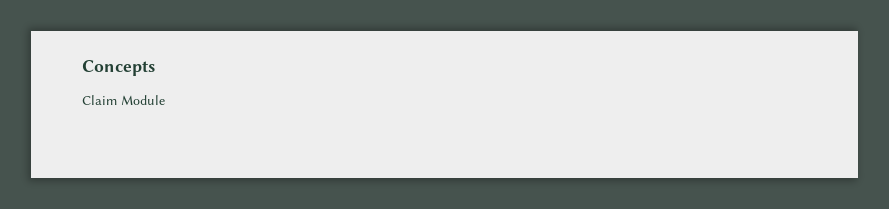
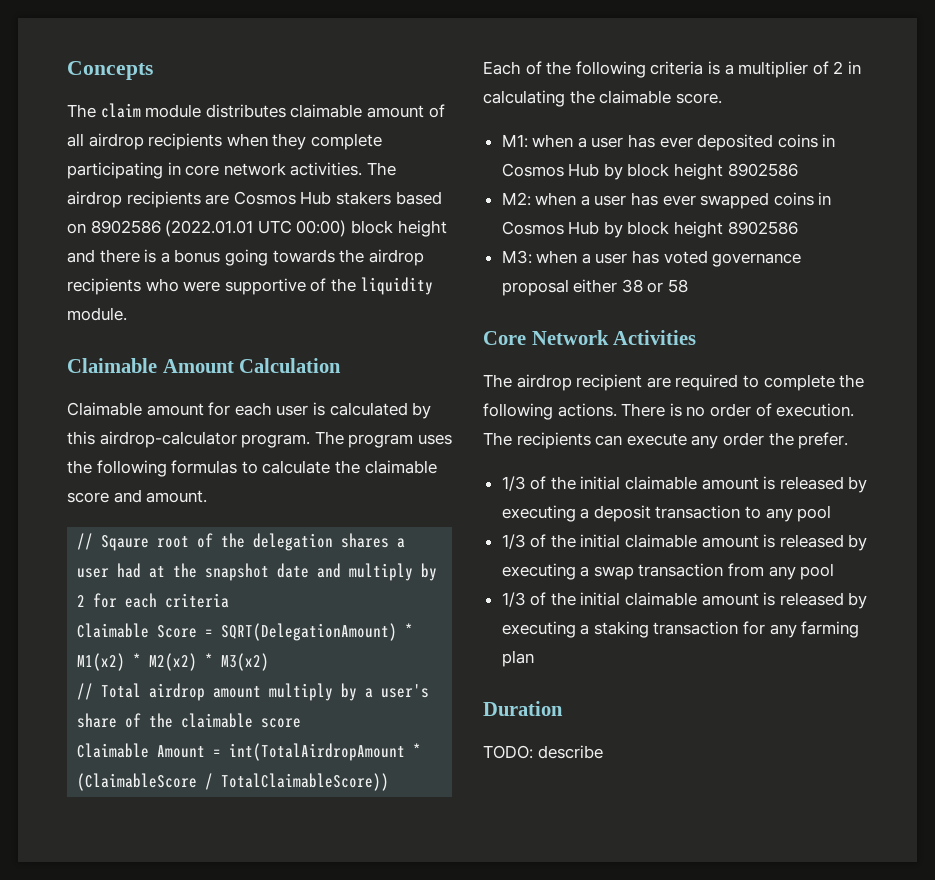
[82,95,165,105] Claim Module -> [67,103,445,118] [67,133,382,150] [67,162,396,179] [67,191,442,208] [67,220,447,237] [67,249,424,266] [67,277,433,295] [67,307,127,321] [67,358,342,373] [67,402,432,419] [67,431,452,448] [67,460,437,477] [67,489,208,503] [77,533,406,551] [77,563,438,581] [77,593,230,608] [77,623,414,641] [77,653,270,671] [77,683,430,701] [77,713,302,728] [77,743,422,761] [77,773,390,791] [483,61,861,78] [483,90,722,107] [501,134,836,151] [501,163,798,180] [501,192,832,209] [501,221,798,238] [501,250,802,267] [501,279,689,296] [483,330,697,345] [483,374,865,391] [483,403,855,420] [483,432,849,449] [501,476,868,493] [501,505,832,522] [501,534,868,551] [501,563,835,580] [501,592,868,609] [501,621,860,638] [501,650,534,667] [483,701,563,716] [483,745,603,759] The claim module distributes claimable amount of all airdrop recipients when they complete participating in core network activities. The airdrop recipients are Cosmos Hub stakers based on 8902586 (2022.01.01 UTC 00:00) block height and there is a bonus going towards the airdrop recipients who were supportive of the liquidity module. // Claimable Amount Calculation // Claimable amount for each user is calculated by this airdrop-calculator program. The program uses the following formulas to calculate the claimable score and amount. // // Sqaure root of the delegation shares a user had at the snapshot date and multiply by 2 for each criteria // Claimable Score = SQRT(DelegationAmount) * M1(x2) * M2(x2) * M3(x2) // // Total airdrop amount multiply by a user's share of the claimable score // Claimable Amount = int(TotalAirdropAmount * (ClaimableScore / TotalClaimableScore)) // Each of the following criteria is a multiplier of 2 in calculating the claimable score. // M1: when a user has ever deposited coins in Cosmos Hub by block height 8902586 // M2: when a user has ever swapped coins in Cosmos Hub by block height 8902586 // M3: when a user has voted governance proposal either 38 or 58 // Core Network Activities // The airdrop recipient are required to complete the following actions. There is no order of execution. The recipients can execute any order the prefer. // 1/3 of the initial claimable amount is released by executing a deposit transaction to any pool // 1/3 of the initial claimable amount is released by executing a swap transaction from any pool // 1/3 of the initial claimable amount is released by executing a staking transaction for any farming plan // Duration // TODO: describe

